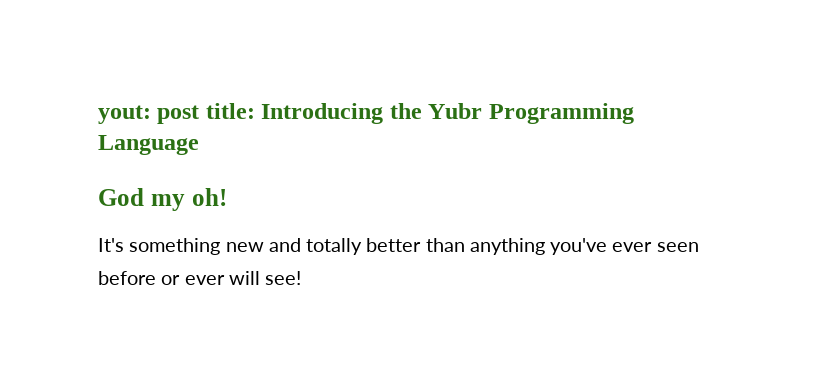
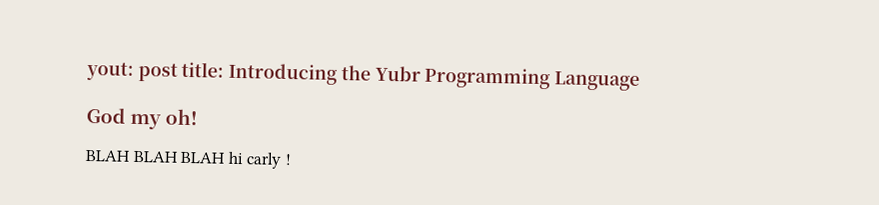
[98,238,699,255] [98,271,302,285] It's something new and totally better than anything you've ever seen before or ever will see! -> [85,149,291,169] BLAH BLAH BLAH hi carly !

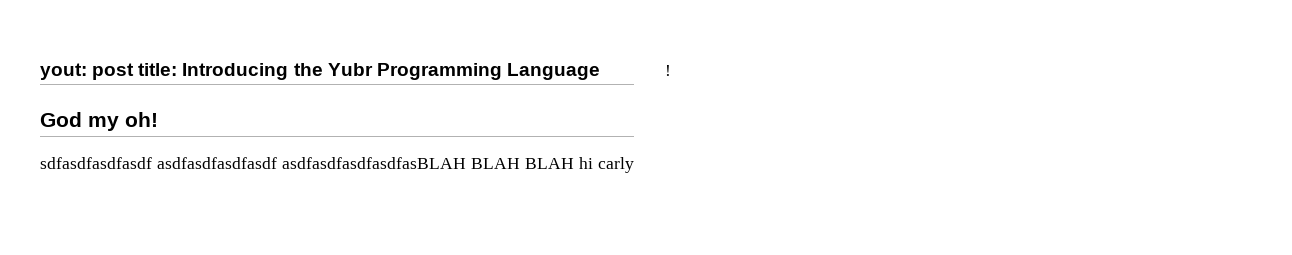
[85,149,130,162] BLAH -> [40,157,466,169] sdfasdfasdfasdf asdfasdfasdfasdf asdfasdfasdfasdfasBLAH

